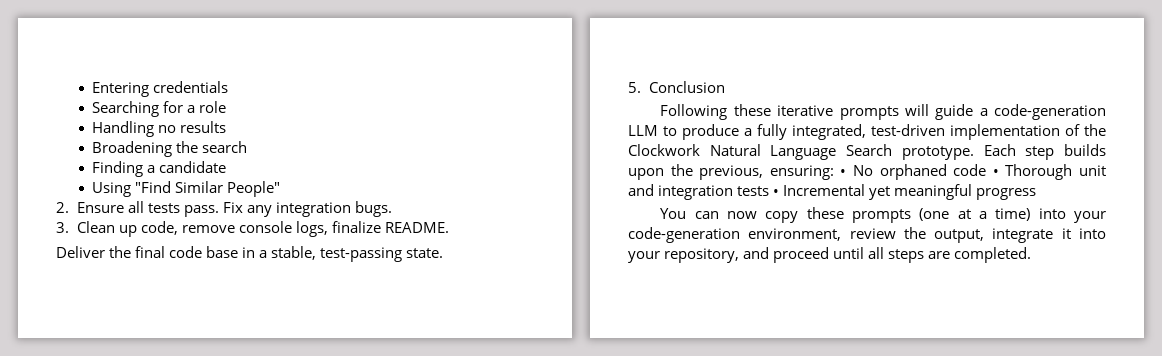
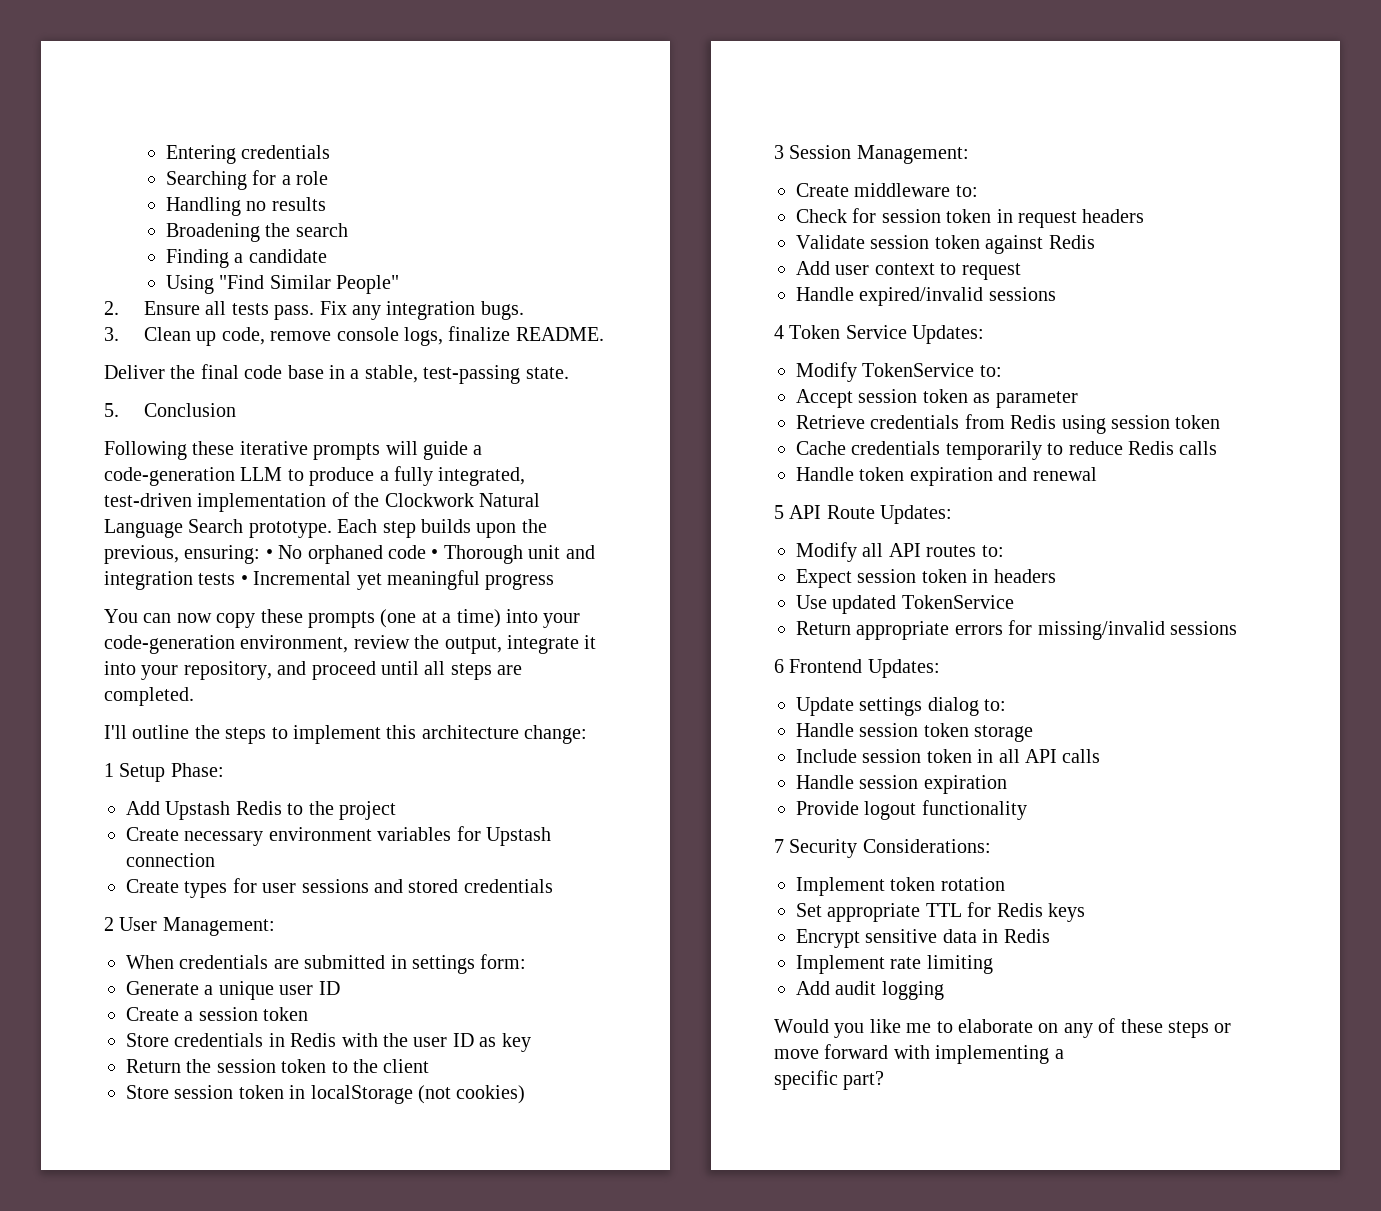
(1032, 255) none -> [104,725,588,744] [104,763,224,782] [126,801,396,820] [126,826,551,846] [126,853,215,867] [126,878,553,898] [104,917,275,936] [126,954,527,974] [126,981,340,1000] [126,1007,309,1021] [126,1033,531,1052] [126,1059,430,1073] [126,1085,526,1104] [774,145,969,164] [796,183,978,197] [796,208,1145,228] [796,235,1095,254] [796,261,1021,280] [796,287,1056,306] [774,325,985,344] [796,362,1002,382] [796,389,1078,408] [796,414,1221,434] [796,441,1218,460] [796,467,1097,486] [774,505,953,524] [796,542,1004,562] [796,569,1056,588] [796,595,1014,614] [796,620,1237,640] [774,659,940,678] [796,697,1007,716] [796,723,1034,742] [796,749,1101,763] [796,775,1007,794] [796,800,1027,820] [774,839,991,858] [796,877,1005,896] [796,902,1085,922] [796,929,1050,948] [796,955,993,974] [796,981,944,1000] [774,1018,1232,1038] [774,1044,1064,1064] [774,1070,885,1090] // I'll outline the steps to implement this architecture change: // 1 Setup Phase: // Add Upstash Redis to the project // Create necessary environment variables for Upstash connection // Create types for user sessions and stored credentials // 2 User Management: // When credentials are submitted in settings form: // Generate a unique user ID // Create a session token // Store credentials in Redis with the user ID as key // Return the session token to the client // Store session token in localStorage (not cookies) // 3 Session Management: // Create middleware to: // Check for session token in request headers // Validate session token against Redis // Add user context to request // Handle expired/invalid sessions // 4 Token Service Updates: // Modify TokenService to: // Accept session token as parameter // Retrieve credentials from Redis using session token // Cache credentials temporarily to reduce Redis calls // Handle token expiration and renewal // 5 API Route Updates: // Modify all API routes to: // Expect session token in headers // Use updated TokenService // Return appropriate errors for missing/invalid sessions // 6 Frontend Updates: // Update settings dialog to: // Handle session token storage // Include session token in all API calls // Handle session expiration // Provide logout functionality // 7 Security Considerations: // Implement token rotation // Set appropriate TTL for Redis keys // Encrypt sensitive data in Redis // Implement rate limiting // Add audit logging // Would you like me to elaborate on any of these steps or move forward with implementing a // specific part?

